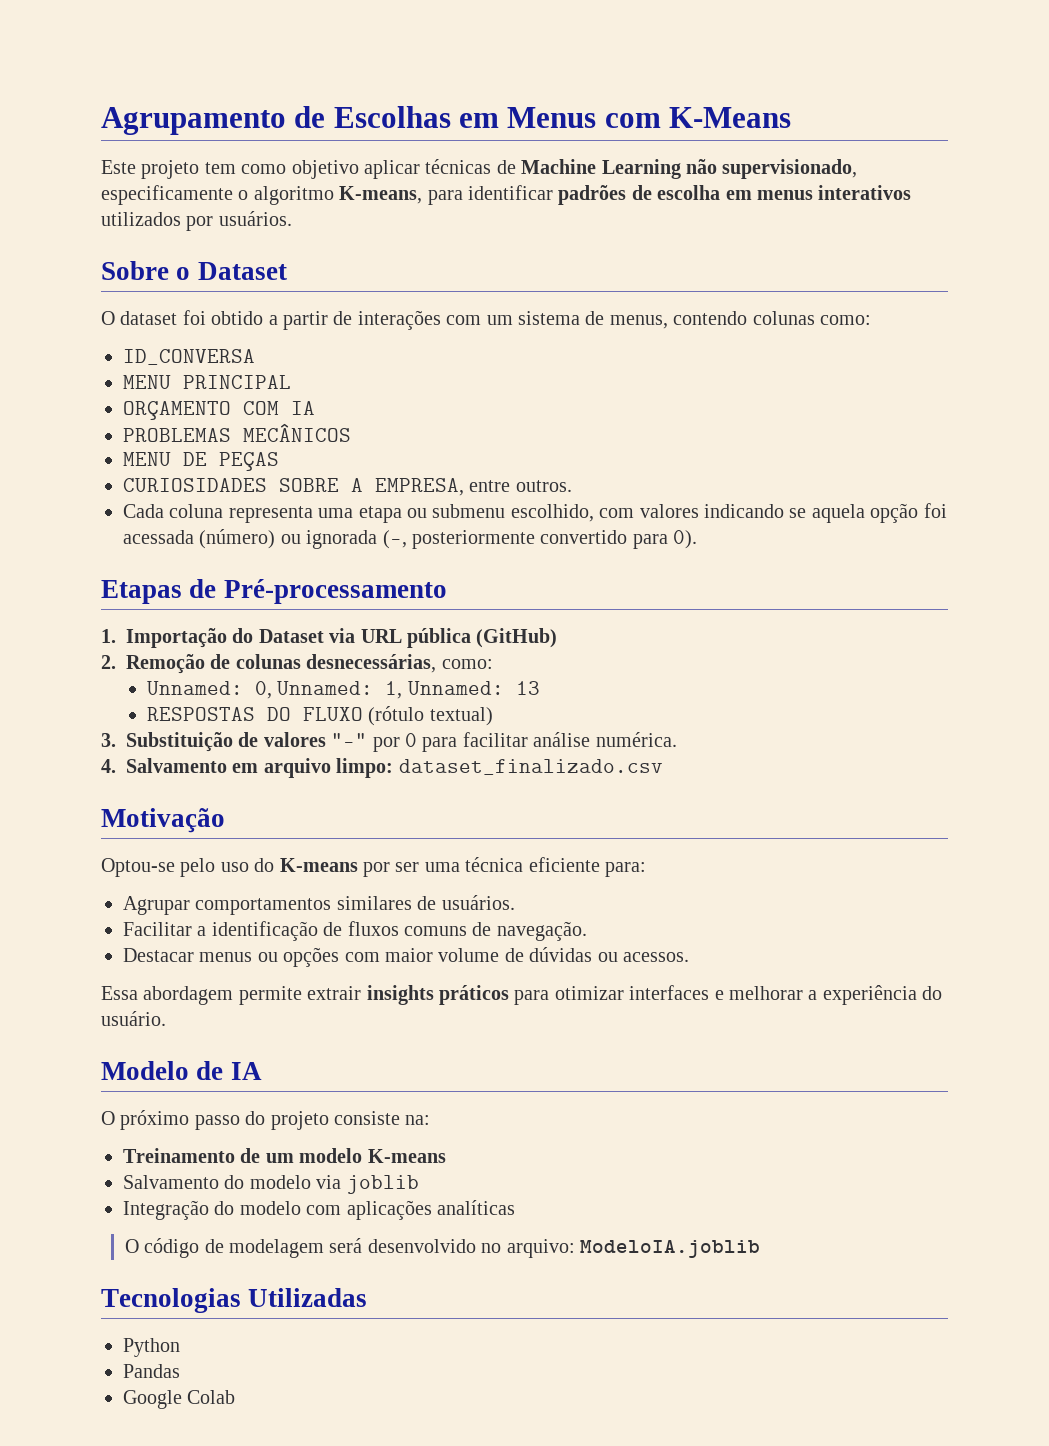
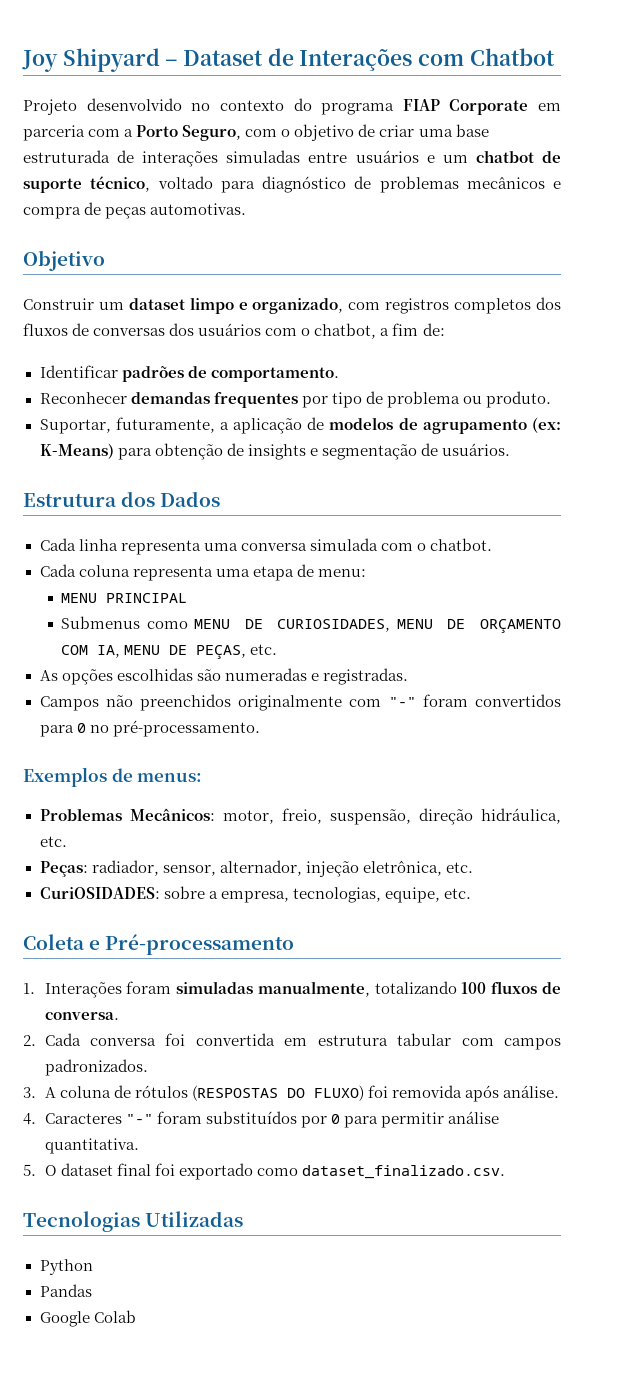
[101,106,792,135] [101,159,858,179] [101,185,912,205] [101,211,292,231] [101,261,287,280] [101,310,871,330] [123,349,255,365] [123,375,291,389] [123,401,315,420] [123,423,351,442] [123,452,279,471] [123,478,572,496] Agrupamento de Escolhas em Menus com K-Means // Este projeto tem como objetivo aplicar técnicas de Machine Learning não supervisionado, especificamente o algoritmo K-means, para identificar padrões de escolha em menus interativos utilizados por usuários. // Sobre o Dataset // O dataset foi obtido a partir de interações com um sistema de menus, contendo colunas como: // ID_CONVERSA // MENU PRINCIPAL // ORÇAMENTO COM IA // PROBLEMAS MECÂNICOS // MENU DE PEÇAS // CURIOSIDADES SOBRE A EMPRESA, entre outros. -> [22,48,555,72] [23,98,561,115] [23,124,489,141] [23,150,561,167] [23,176,561,193] [23,202,247,219] [23,250,105,271] [23,297,562,314] [23,323,445,339] [39,365,339,382] [39,391,551,408] [39,417,561,434] [39,443,510,460] [23,491,221,507] [39,538,492,555] Joy Shipyard – Dataset de Interações com Chatbot // Projeto desenvolvido no contexto do programa FIAP Corporate em parceria com a Porto Seguro, com o objetivo de criar uma base estruturada de interações simuladas entre usuários e um chatbot de suporte técnico, voltado para diagnóstico de problemas mecânicos e compra de peças automotivas. // Objetivo // Construir um dataset limpo e organizado, com registros completos dos fluxos de conversas dos usuários com o chatbot, a fim de: // Identificar padrões de comportamento. // Reconhecer demandas frequentes por tipo de problema ou produto. // Suportar, futuramente, a aplicação de modelos de agrupamento (ex: K-Means) para obtenção de insights e segmentação de usuários. // Estrutura dos Dados // Cada linha representa uma conversa simulada com o chatbot.
[407,503,947,523] [123,529,698,549] [101,579,447,604] [101,628,558,648] [101,654,493,674] [146,681,540,699] [146,706,493,726] [101,732,677,752] [101,758,663,778] [101,808,225,833] [101,857,646,877] [123,895,515,915] [123,921,587,941] [123,947,689,967] [101,985,943,1005] [101,1011,166,1026] [101,1061,262,1080] [101,1110,431,1130] [123,1148,446,1163] [123,1175,419,1194] [123,1200,515,1220] [124,1238,761,1258] ou submenu escolhido, com valores indicando se aquela opção foi acessada (número) ou ignorada (-, posteriormente convertido para 0). // Etapas de Pré-processamento // 1. Importação do Dataset via URL pública (GitHub) // 2. Remoção de colunas desnecessárias, como: // Unnamed: 0, Unnamed: 1, Unnamed: 13 // RESPOSTAS DO FLUXO (rótulo textual) // 3. Substituição de valores "-" por 0 para facilitar análise numérica. // 4. Salvamento em arquivo limpo: dataset_finalizado.csv // Motivação // Optou-se pelo uso do K-means por ser uma técnica eficiente para: // Agrupar comportamentos similares de usuários. // Facilitar a identificação de fluxos comuns de navegação. // Destacar menus ou opções com maior volume de dúvidas ou acessos. // Essa abordagem permite extrair insights práticos para otimizar interfaces e melhorar a experiência do usuário. // Modelo de IA // O próximo passo do projeto consiste na: // Treinamento de um modelo K-means // Salvamento do modelo via joblib // Integração do modelo com aplicações analíticas // O código de modelagem será desenvolvido no arquivo: ModeloIA.joblib -> [296,564,366,577] [61,593,188,603] [61,616,561,633] [61,644,278,659] [39,668,408,685] [39,694,561,711] [39,720,260,737] [23,767,203,787] [39,808,562,825] [39,836,67,847] [39,860,473,877] [39,886,471,903] [23,934,295,955] [23,981,561,998] [44,1012,119,1020] [23,1033,562,1050] [44,1059,148,1076] [23,1085,559,1102] [23,1111,499,1128] [44,1138,139,1154] [23,1163,505,1180] de menu: // MENU PRINCIPAL // Submenus como MENU DE CURIOSIDADES, MENU DE ORÇAMENTO COM IA, MENU DE PEÇAS, etc. // As opções escolhidas são numeradas e registradas. // Campos não preenchidos originalmente com "-" foram convertidos para 0 no pré-processamento. // Exemplos de menus: // Problemas Mecânicos: motor, freio, suspensão, direção hidráulica, etc. // Peças: radiador, sensor, alternador, injeção eletrônica, etc. // CuriOSIDADES: sobre a empresa, tecnologias, equipe, etc. // Coleta e Pré-processamento // 1. Interações foram simuladas manualmente, totalizando 100 fluxos de conversa. // 2. Cada conversa foi convertida em estrutura tabular com campos padronizados. // 3. A coluna de rótulos (RESPOSTAS DO FLUXO) foi removida após análise. // 4. Caracteres "-" foram substituídos por 0 para permitir análise quantitativa. // 5. O dataset final foi exportado como dataset_finalizado.csv.

